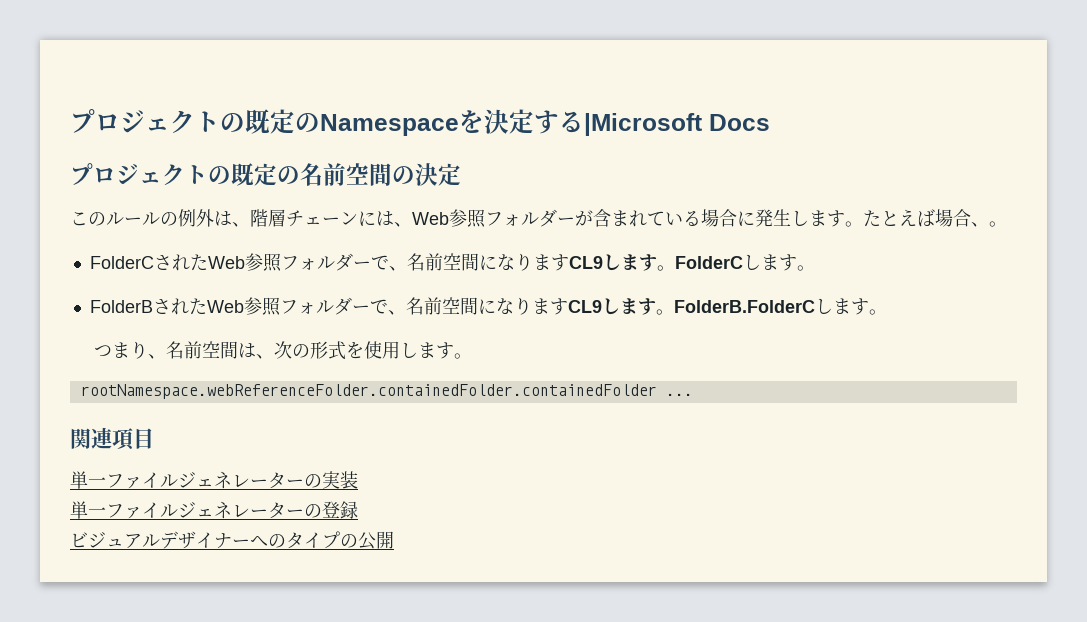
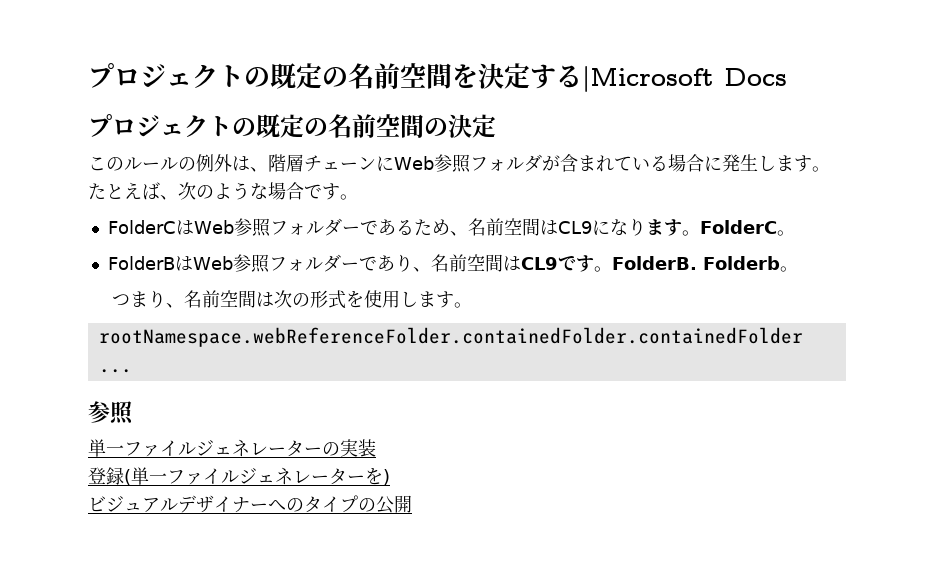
[70,109,459,136] プロジェクトの既定のNamespace -> [88,63,452,89] プロジェクトの既定の名前空間
[376,209,575,228] は、Web参照フォルダー -> [394,154,542,173] Web参照フォルダ
[935,209,989,227] 場合、 -> [160,182,340,200] 、次のような場合です
[153,253,797,272] されたWeb参照フォルダーで、名前空間になりますCL9します。FolderCします -> [175,218,777,237] はWeb参照フォルダーであるため、名前空間はCL9になります。FolderC
[152,297,869,316] されたWeb参照フォルダーで、名前空間になりますCL9します。FolderB.FolderCします -> [174,254,780,273] はWeb参照フォルダーであり、名前空間はCL9です。FolderB. Folderb
[256,354,275,359] 、 -> (275, 299) none
[70,427,154,450] 関連項目 -> [88,401,134,425] 参照
[70,501,358,519] 単一ファイルジェネレーターの登録 -> [88,467,390,485] 登録(単一ファイルジェネレーターを)

